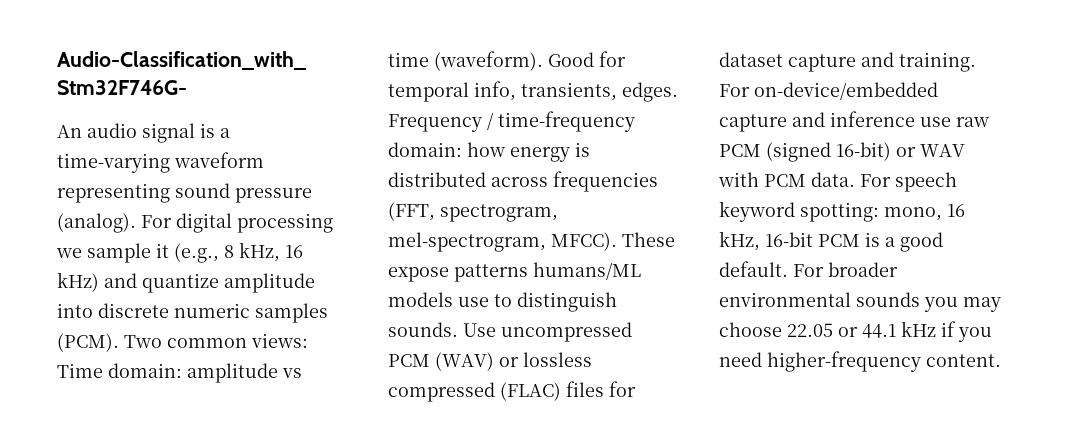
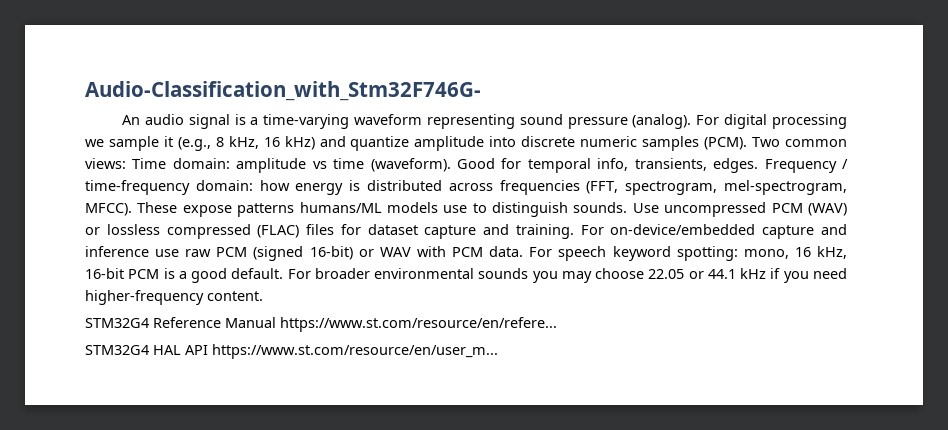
(1001, 360) none -> [85,317,557,332] [85,344,498,359] // STM32G4 Reference Manual https://www.st.com/resource/en/refere... // STM32G4 HAL API https://www.st.com/resource/en/user_m...

